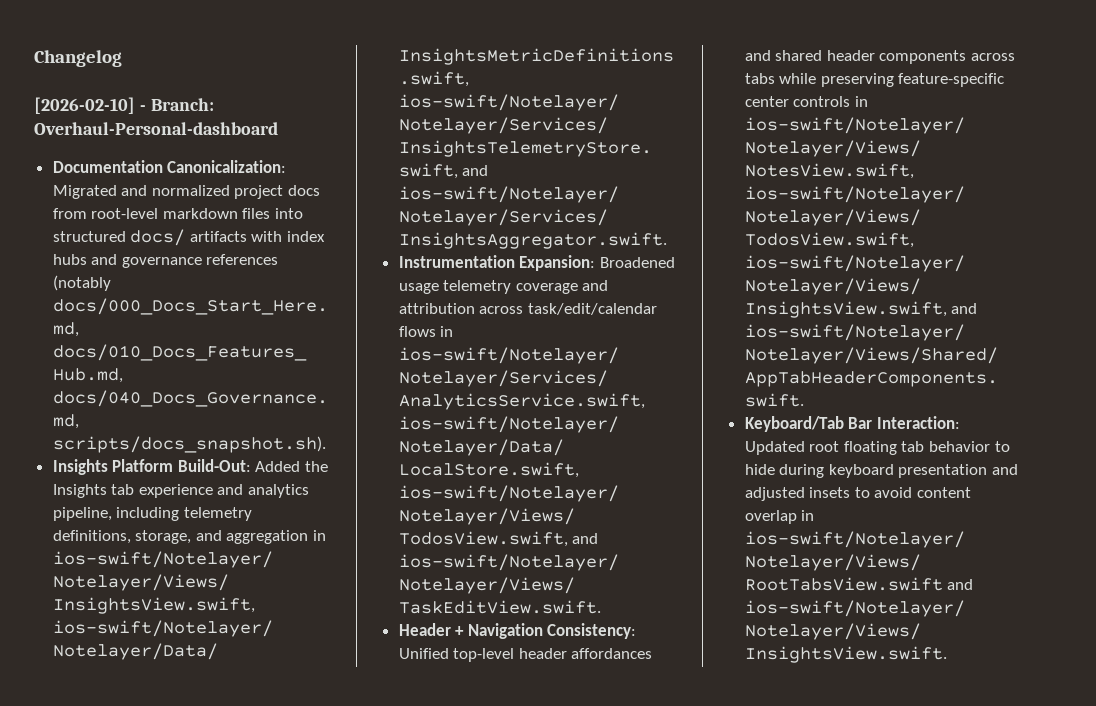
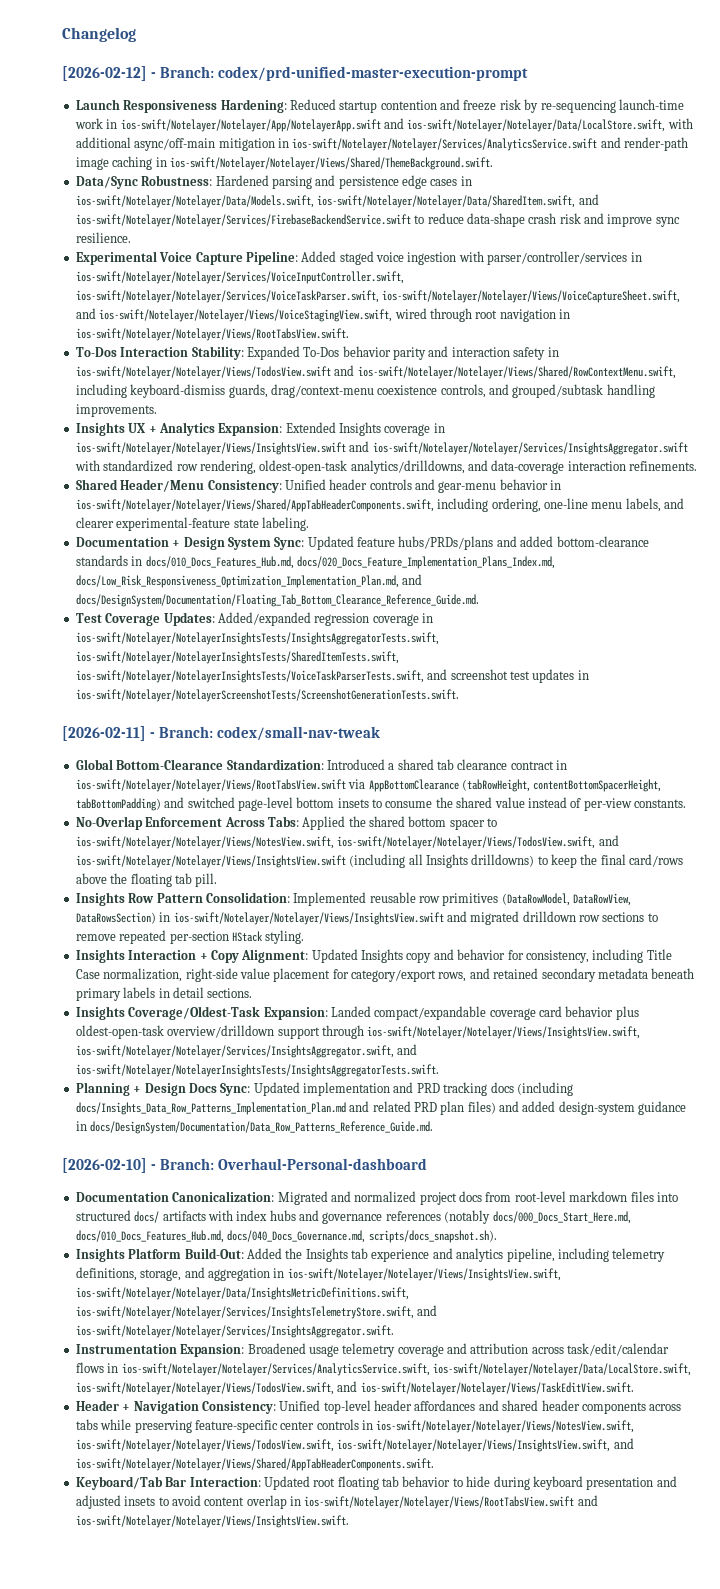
(122, 58) none -> [62,66,528,81] [75,99,684,113] [74,118,693,132] [75,137,688,151] [75,156,493,170] [75,175,472,189] [75,194,599,208] [75,213,680,227] [75,232,131,243] [75,251,642,265] [75,271,404,284] [75,290,681,303] [75,308,570,322] [75,328,349,341] [75,346,559,360] [75,365,676,379] [75,384,655,398] [75,404,157,417] [75,422,445,436] [75,441,688,455] [74,460,698,474] [75,479,562,493] [75,498,684,512] [75,517,309,531] [75,536,649,550] [75,555,555,569] [75,574,423,588] [75,594,479,607] [75,612,433,626] [75,632,439,645] [75,651,399,664] [75,669,589,683] [75,689,459,702] [62,726,380,741] [75,759,568,770] [75,779,662,792] [75,797,686,811] [75,816,498,830] [75,835,619,849] [75,854,684,868] [75,873,218,887] [75,892,632,906] [75,911,658,925] [75,930,305,944] [75,949,672,963] [75,968,695,982] [75,987,253,1001] [75,1006,639,1020] [75,1025,641,1039] [75,1044,418,1058] [75,1064,439,1077] [75,1082,573,1096] [75,1101,687,1115] [75,1121,434,1134] // [2026-02-12] - Branch: codex/prd-unified-master-execution-prompt // Launch Responsiveness Hardening: Reduced startup contention and freeze risk by re-sequencing launch-time work in ios-swift/Notelayer/Notelayer/App/NotelayerApp.swift and ios-swift/Notelayer/Notelayer/Data/LocalStore.swift, with additional async/off-main mitigation in ios-swift/Notelayer/Notelayer/Services/AnalyticsService.swift and render-path image caching in ios-swift/Notelayer/Notelayer/Views/Shared/ThemeBackground.swift. // Data/Sync Robustness: Hardened parsing and persistence edge cases in ios-swift/Notelayer/Notelayer/Data/Models.swift, ios-swift/Notelayer/Notelayer/Data/SharedItem.swift, and ios-swift/Notelayer/Notelayer/Services/FirebaseBackendService.swift to reduce data-shape crash risk and improve sync resilience. // Experimental Voice Capture Pipeline: Added staged voice ingestion with parser/controller/services in ios-swift/Notelayer/Notelayer/Services/VoiceInputController.swift, ios-swift/Notelayer/Notelayer/Services/VoiceTaskParser.swift, ios-swift/Notelayer/Notelayer/Views/VoiceCaptureSheet.swift, and ios-swift/Notelayer/Notelayer/Views/VoiceStagingView.swift, wired through root navigation in ios-swift/Notelayer/Notelayer/Views/RootTabsView.swift. // To-Dos Interaction Stability: Expanded To-Dos behavior parity and interaction safety in ios-swift/Notelayer/Notelayer/Views/TodosView.swift and ios-swift/Notelayer/Notelayer/Views/Shared/RowContextMenu.swift, including keyboard-dismiss guards, drag/context-menu coexistence controls, and grouped/subtask handling improvements. // Insights UX + Analytics Expansion: Extended Insights coverage in ios-swift/Notelayer/Notelayer/Views/InsightsView.swift and ios-swift/Notelayer/Notelayer/Services/InsightsAggregator.swift with standardized row rendering, oldest-open-task analytics/drilldowns, and data-coverage interaction refinements. // Shared Header/Menu Consistency: Unified header controls and gear-menu behavior in ios-swift/Notelayer/Notelayer/Views/Shared/AppTabHeaderComponents.swift, including ordering, one-line menu labels, and clearer experimental-feature state labeling. // Documentation + Design System Sync: Updated feature hubs/PRDs/plans and added bottom-clearance standards in docs/010_Docs_Features_Hub.md, docs/020_Docs_Feature_Implementation_Plans_Index.md, docs/Low_Risk_Responsiveness_Optimization_Implementation_Plan.md, and docs/DesignSystem/Documentation/Floating_Tab_Bottom_Clearance_Reference_Guide.md. // Test Coverage Updates: Added/expanded regression coverage in ios-swift/Notelayer/NotelayerInsightsTests/InsightsAggregatorTests.swift, ios-swift/Notelayer/NotelayerInsightsTests/SharedItemTests.swift, ios-swift/Notelayer/NotelayerInsightsTests/VoiceTaskParserTests.swift, and screenshot test updates in ios-swift/Notelayer/NotelayerScreenshotTests/ScreenshotGenerationTests.swift. // [2026-02-11] - Branch: codex/small-nav-tweak // Global Bottom-Clearance Standardization: Introduced a shared tab clearance contract in ios-swift/Notelayer/Notelayer/Views/RootTabsView.swift via AppBottomClearance (tabRowHeight, contentBottomSpacerHeight, tabBottomPadding) and switched page-level bottom insets to consume the shared value instead of per-view constants. // No-Overlap Enforcement Across Tabs: Applied the shared bottom spacer to ios-swift/Notelayer/Notelayer/Views/NotesView.swift, ios-swift/Notelayer/Notelayer/Views/TodosView.swift, and ios-swift/Notelayer/Notelayer/Views/InsightsView.swift (including all Insights drilldowns) to keep the final card/rows above the floating tab pill. // Insights Row Pattern Consolidation: Implemented reusable row primitives (DataRowModel, DataRowView, DataRowsSection) in ios-swift/Notelayer/Notelayer/Views/InsightsView.swift and migrated drilldown row sections to remove repeated per-section HStack styling. // Insights Interaction + Copy Alignment: Updated Insights copy and behavior for consistency, including Title Case normalization, right-side value placement for category/export rows, and retained secondary metadata beneath primary labels in detail sections. // Insights Coverage/Oldest-Task Expansion: Landed compact/expandable coverage card behavior plus oldest-open-task overview/drilldown support through ios-swift/Notelayer/Notelayer/Views/InsightsView.swift, ios-swift/Notelayer/Notelayer/Services/InsightsAggregator.swift, and ios-swift/Notelayer/NotelayerInsightsTests/InsightsAggregatorTests.swift. // Planning + Design Docs Sync: Updated implementation and PRD tracking docs (including docs/Insights_Data_Row_Patterns_Implementation_Plan.md and related PRD plan files) and added design-system guidance in docs/DesignSystem/Documentation/Data_Row_Patterns_Reference_Guide.md.

